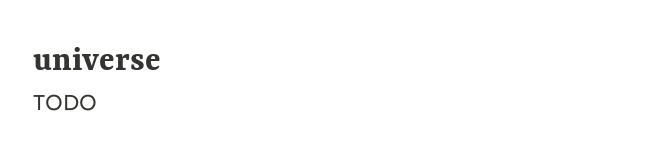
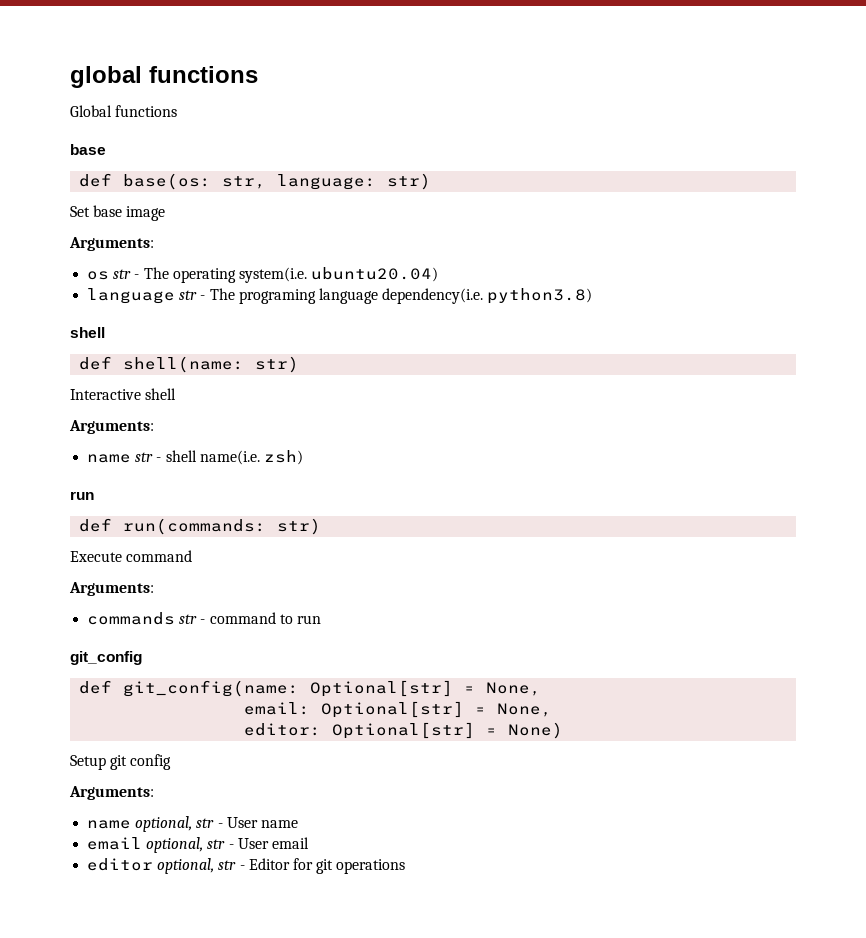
[33,47,161,70] [33,94,97,111] universe // TODO -> [70,66,258,88] [70,105,178,117] [70,144,106,155] [79,173,432,190] [70,205,166,221] [69,237,154,251] [87,267,439,283] [87,288,593,304] [70,327,105,338] [79,356,300,373] [70,388,177,400] [69,420,154,434] [87,450,303,465] [70,491,94,500] [79,518,322,535] [70,550,193,562] [69,582,154,596] [87,612,321,625] [70,651,142,665] [79,680,542,697] [244,701,553,718] [244,722,564,739] [70,754,172,770] [69,786,154,800] [87,816,298,832] [87,837,309,853] [87,858,406,874] global functions // Global functions // base // def base(os: str, language: str) // Set base image // Arguments: // os str - The operating system(i.e. ubuntu20.04) // language str - The programing language dependency(i.e. python3.8) // shell // def shell(name: str) // Interactive shell // Arguments: // name str - shell name(i.e. zsh) // run // def run(commands: str) // Execute command // Arguments: // commands str - command to run // git_config // def git_config(name: Optional[str] = None, // email: Optional[str] = None, // editor: Optional[str] = None) // Setup git config // Arguments: // name optional, str - User name // email optional, str - User email // editor optional, str - Editor for git operations

